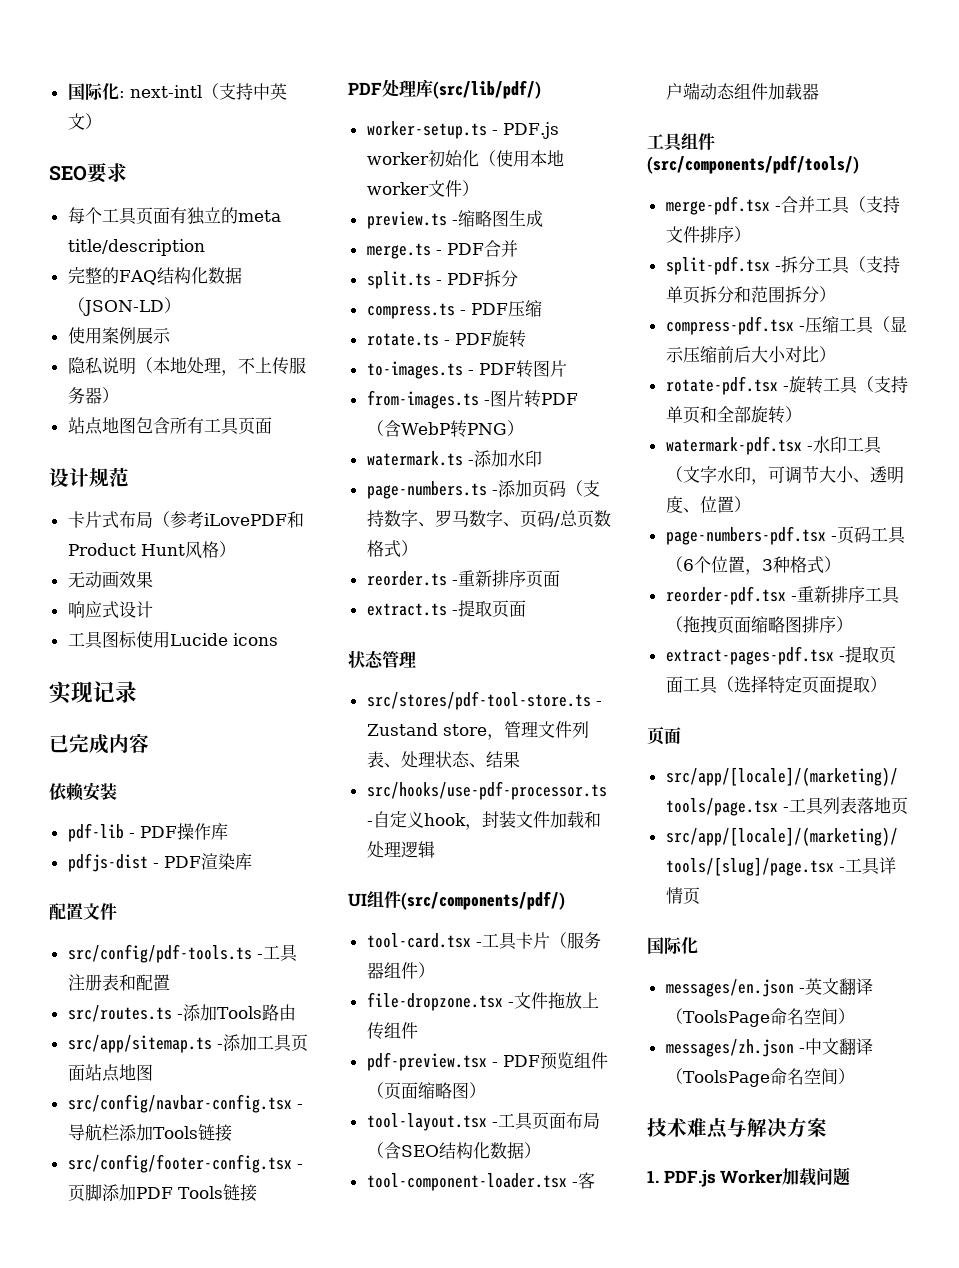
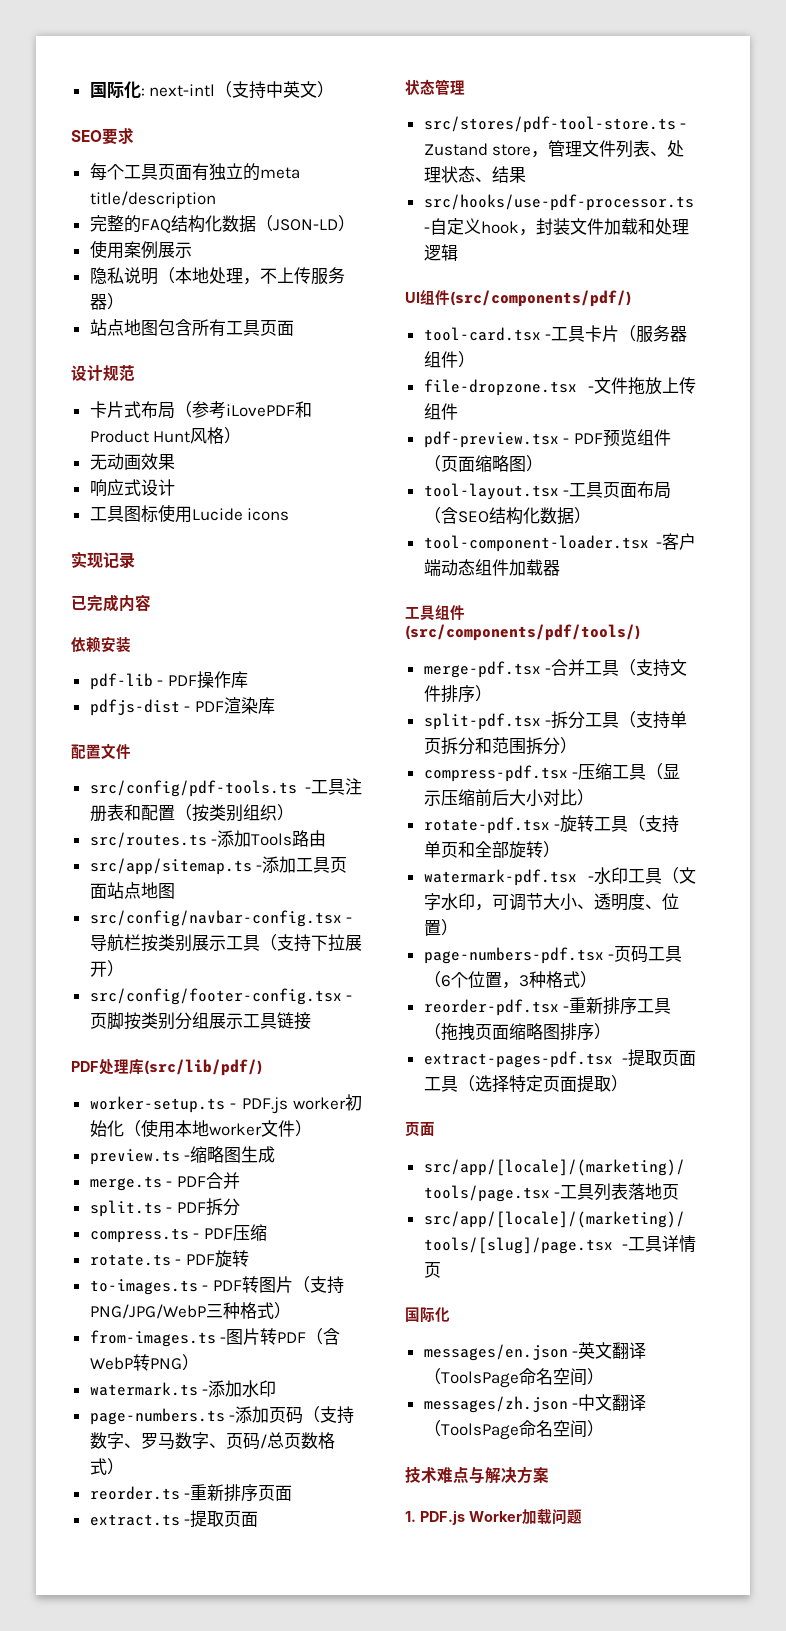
(170, 982) none -> [174,804,294,822] （按类别组织）
[118,1124,232,1142] 添加Tools链接 -> [140,934,362,952] [89,960,124,977] 按类别展示工具（支持下拉展开）
[101,1184,223,1201] 添加PDF Tools -> [123,1012,277,1030] 按类别分组展示工具
(567, 368) none -> [292,1276,344,1294] [89,1302,291,1319] （支持PNG/JPG/WebP三种格式）

